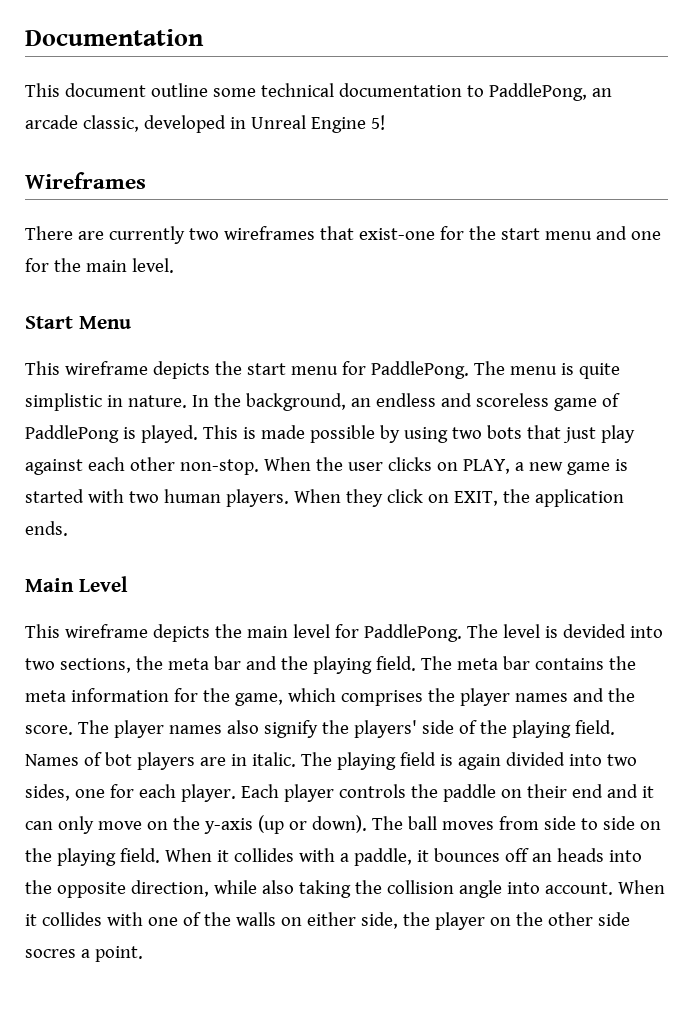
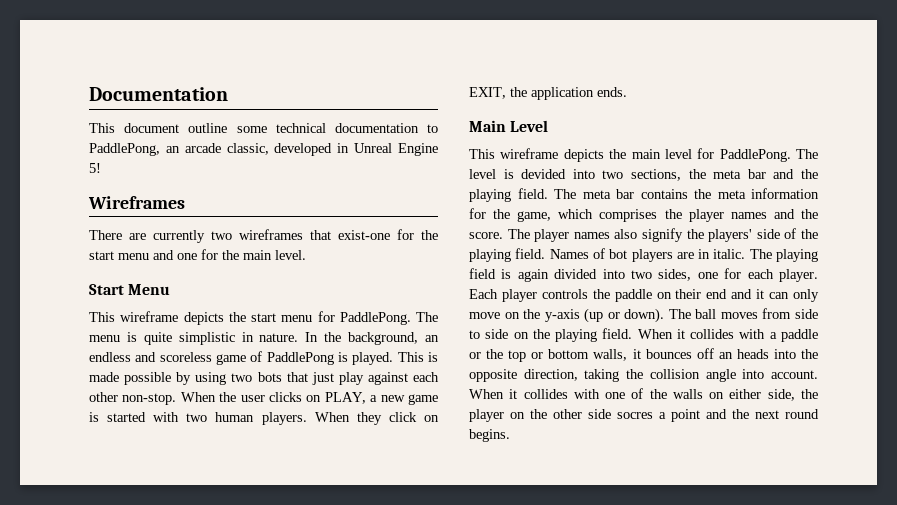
[353,848,412,866] paddle, -> [781,329,818,342] [469,349,628,362] paddle or the top or bottom walls,
[213,880,294,894] while also -> (578, 375) none
[94,946,143,962] point. -> [671,409,819,422] [469,429,510,442] point and the next round begins.

